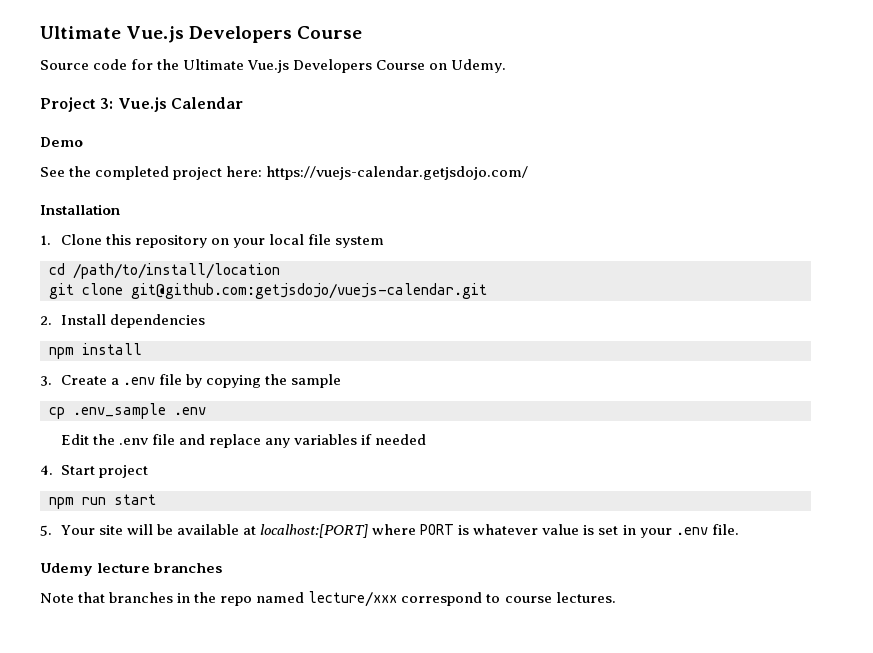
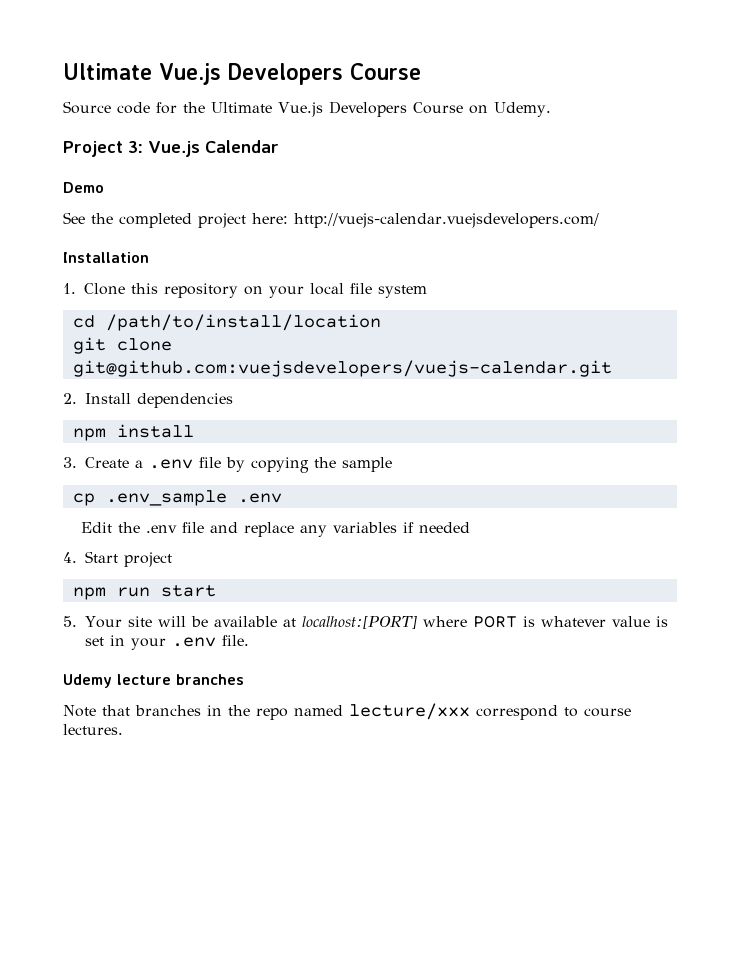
[266,166,529,180] https://vuejs-calendar.getjsdojo.com/ -> [294,213,599,228] http://vuejs-calendar.vuejsdevelopers.com/
[131,283,487,299] git@github.com:getjsdojo/vuejs-calendar.git -> [72,360,612,377] git@github.com:vuejsdevelopers/vuejs-calendar.git

